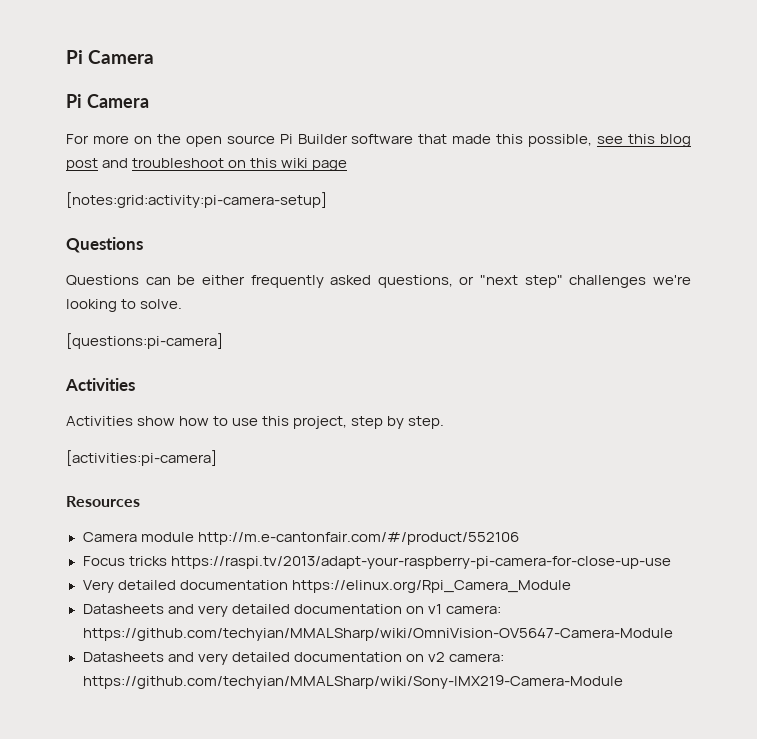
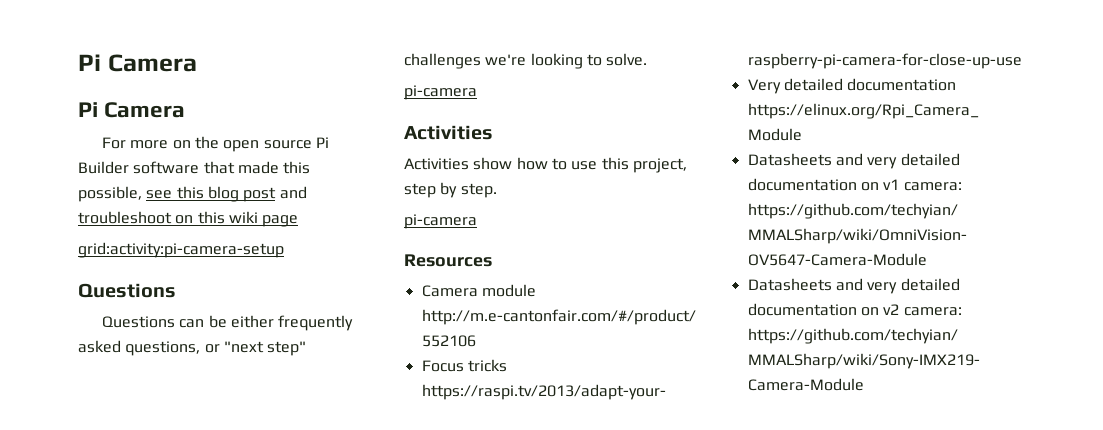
[66,192,327,208] [notes:grid:activity:pi-camera-setup] -> [78,242,284,258] grid:activity:pi-camera-setup
[66,333,223,349] [questions:pi-camera] -> [404,85,477,100] pi-camera
[66,450,217,466] [activities:pi-camera] -> [404,214,477,229] pi-camera

